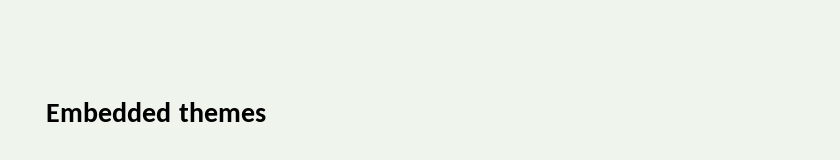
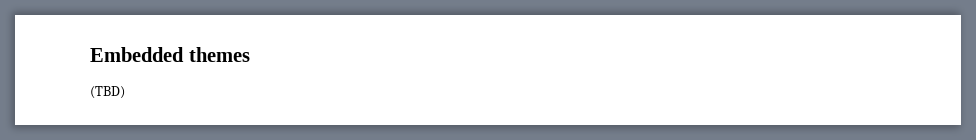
(266, 112) none -> [90,86,125,99] // (TBD)

